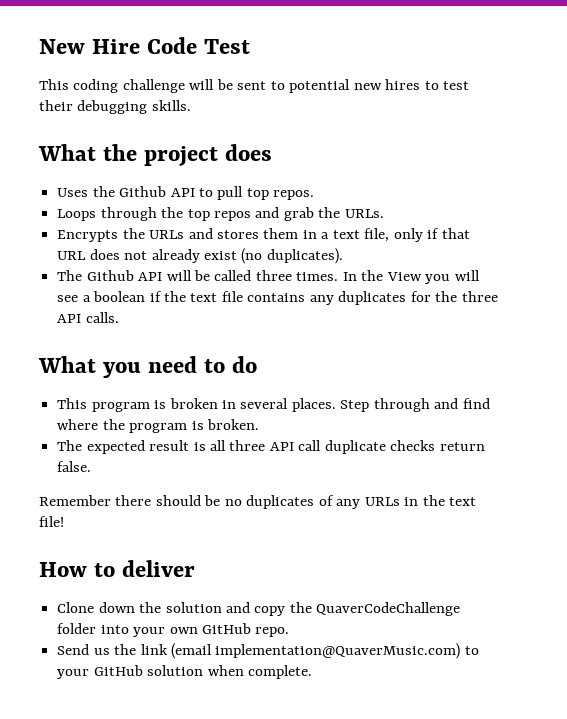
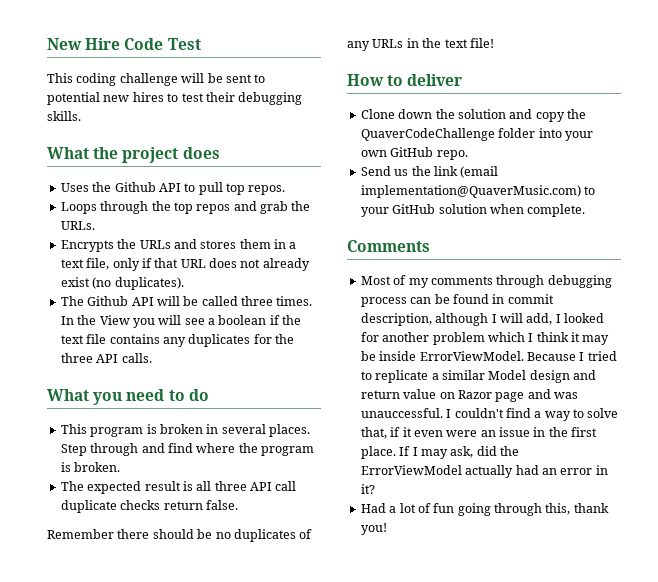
(312, 672) none -> [347,240,430,252] [360,275,612,288] [360,294,554,307] [360,313,604,326] [360,332,610,345] [360,351,617,361] [360,370,596,383] [360,389,578,402] [360,408,619,421] [360,427,598,439] [360,446,519,459] [360,465,608,478] [360,484,375,494] [360,503,609,516] [360,523,387,535] // Comments // Most of my comments through debugging process can be found in commit description, although I will add, I looked for another problem which I think it may be inside ErrorViewModel. Because I tried to replicate a similar Model design and return value on Razor page and was unauccessful. I couldn't find a way to solve that, if it even were an issue in the first place. If I may ask, did the ErrorViewModel actually had an error in it? // Had a lot of fun going through this, thank you!

